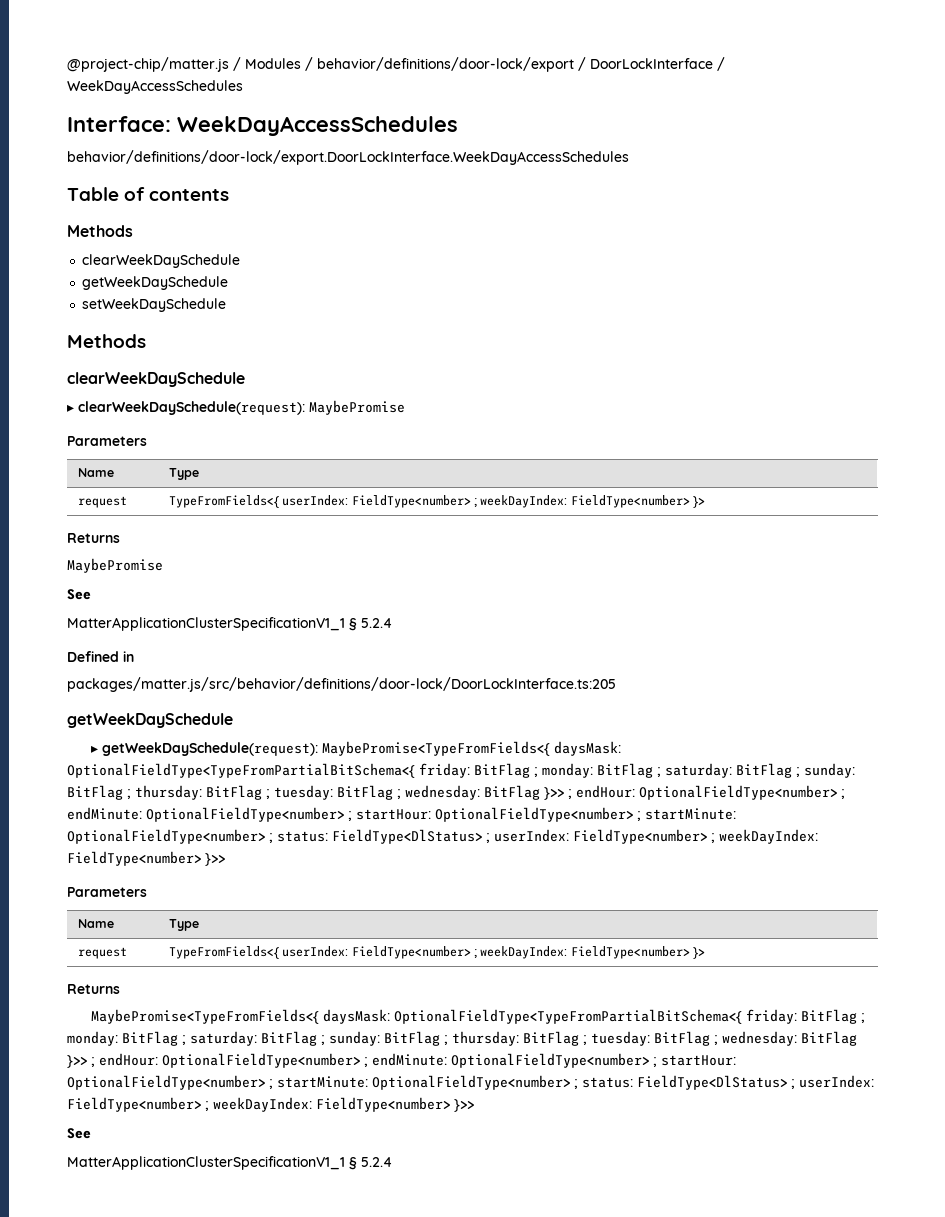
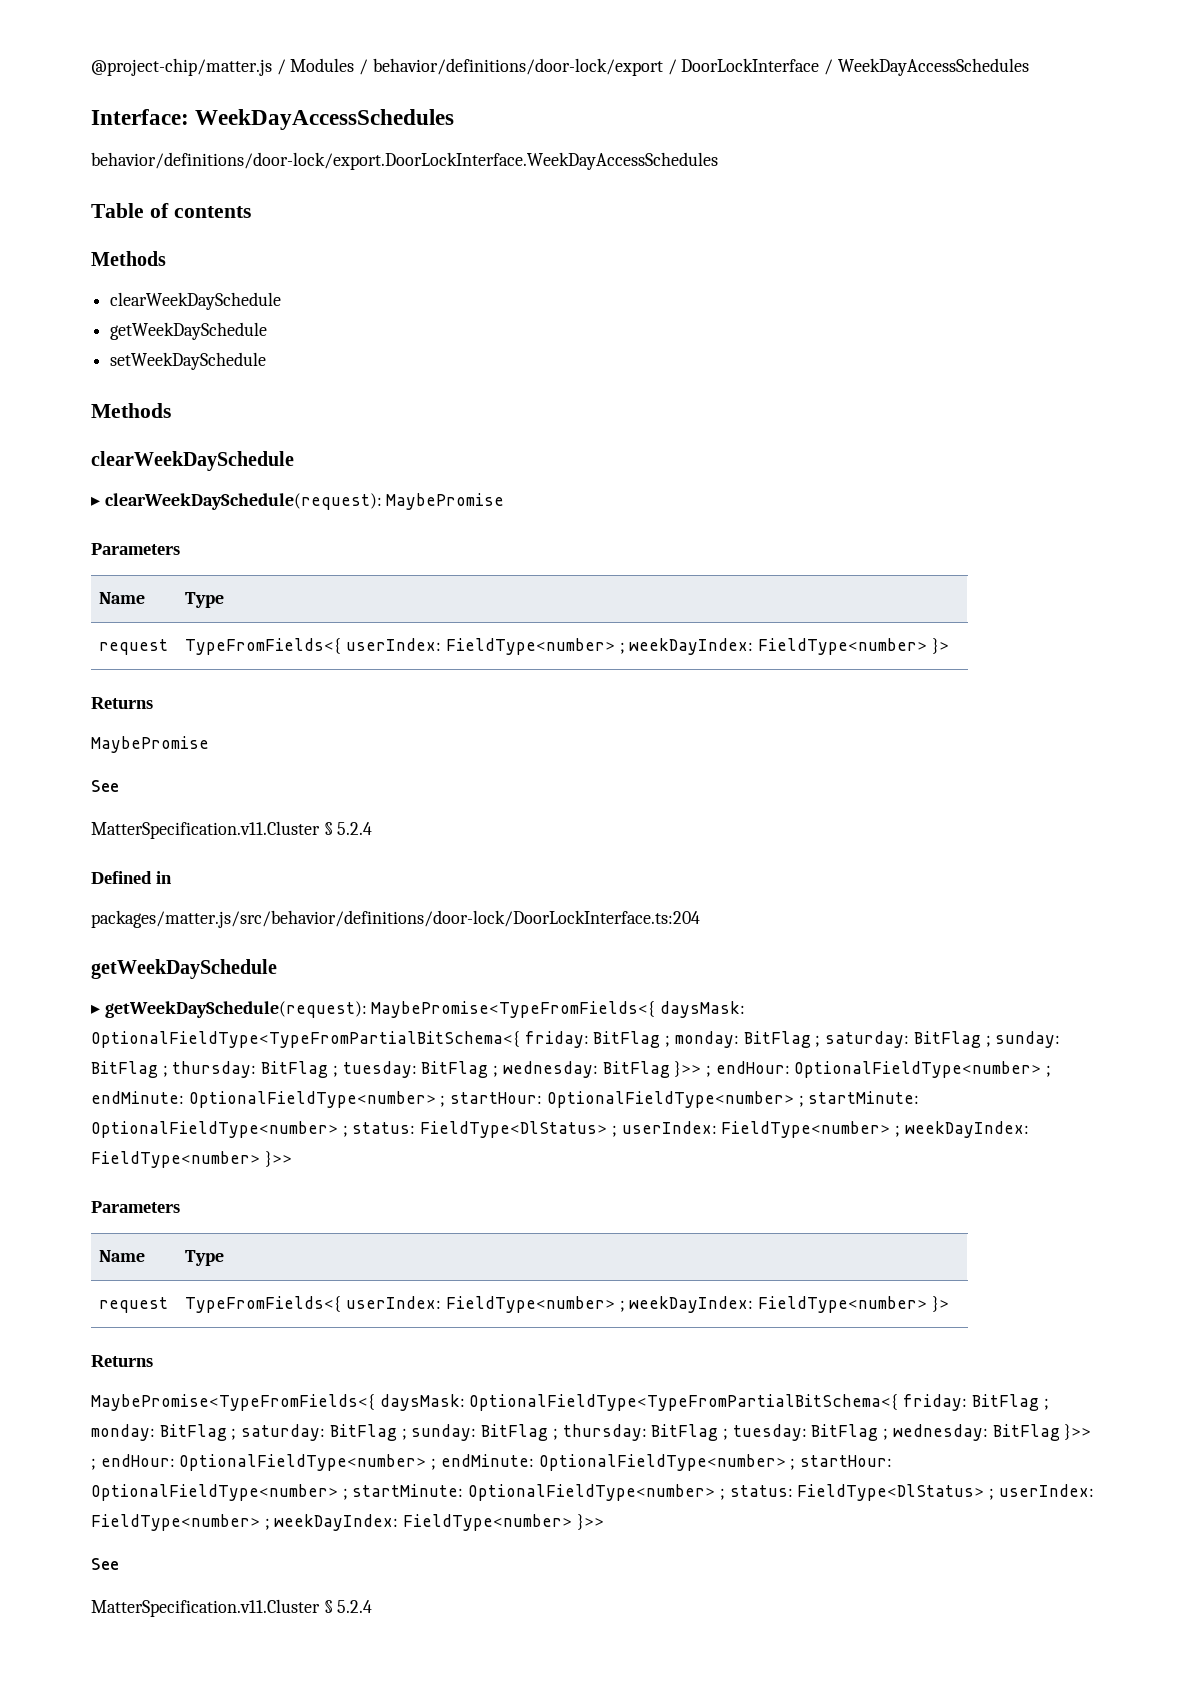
[67,617,345,631] MatterApplicationClusterSpecificationV1_1 -> [91,821,320,839] MatterSpecification.v11.Cluster
[67,677,616,692] packages/matter.js/src/behavior/definitions/door-lock/DoorLockInterface.ts:205 -> [91,910,700,928] packages/matter.js/src/behavior/definitions/door-lock/DoorLockInterface.ts:204
[67,1156,345,1170] MatterApplicationClusterSpecificationV1_1 -> [91,1599,320,1617] MatterSpecification.v11.Cluster

